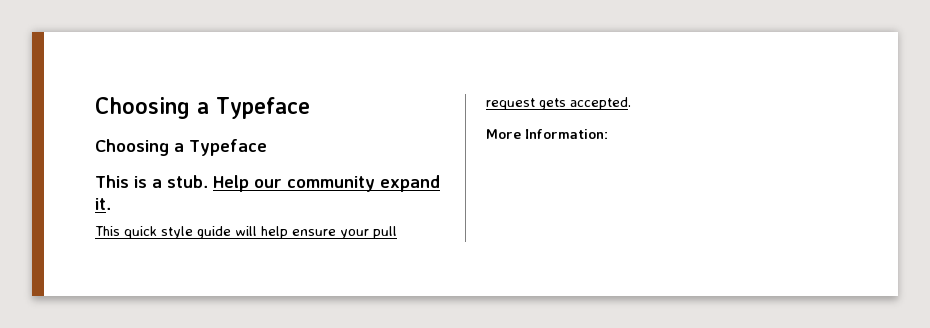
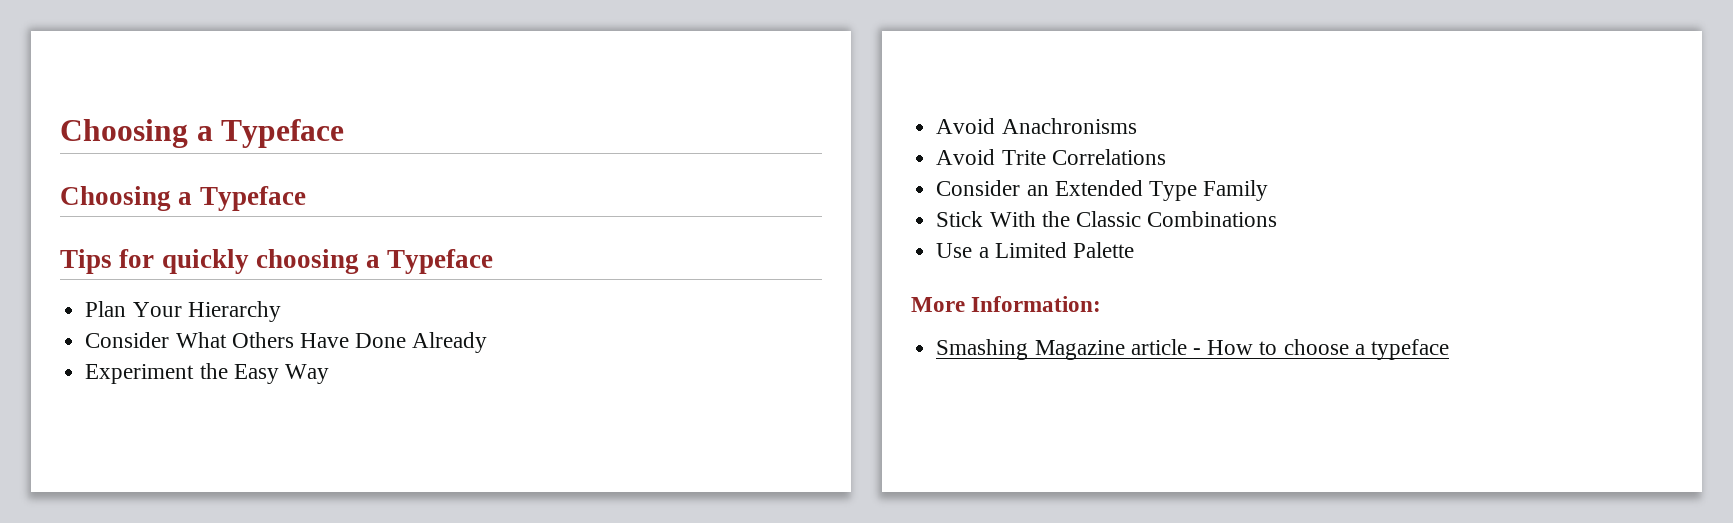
[95,175,440,192] [95,198,111,210] [95,226,397,239] [486,97,631,110] [486,129,608,139] This is a stub. Help our community expand it. // This quick style guide will help ensure your pull request gets accepted. // More Information: -> [60,249,494,274] [85,301,281,322] [85,332,488,353] [85,363,329,384] [936,118,1137,134] [936,149,1166,165] [936,180,1269,201] [936,211,1278,227] [936,242,1134,258] [911,296,1102,312] [936,339,1449,360] Tips for quickly choosing a Typeface // Plan Your Hierarchy // Consider What Others Have Done Already // Experiment the Easy Way // Avoid Anachronisms // Avoid Trite Correlations // Consider an Extended Type Family // Stick With the Classic Combinations // Use a Limited Palette // More Information: // Smashing Magazine article - How to choose a typeface

